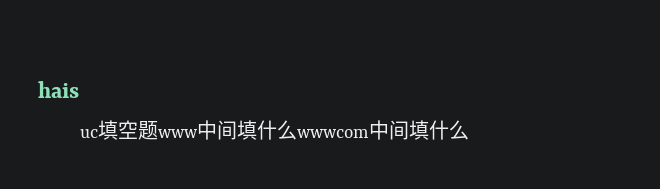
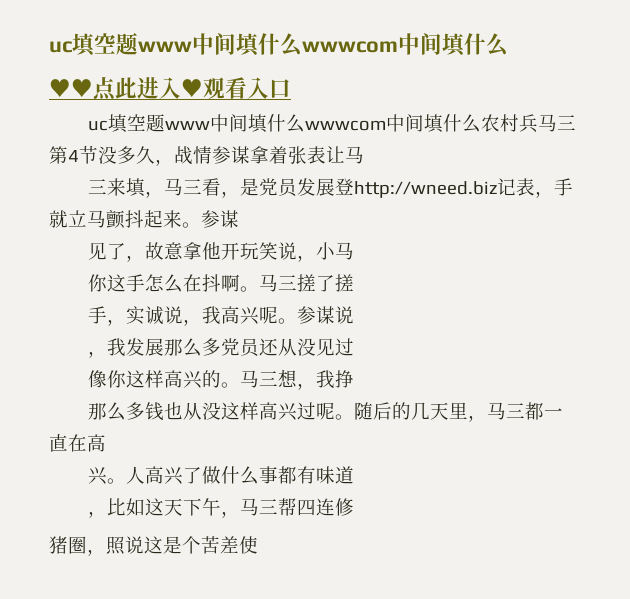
[38,81,79,98] hais -> [49,32,509,57] [49,77,291,101] uc填空题www中间填什么wwwcom中间填什么 // ♥♥点此进入♥观看入口
(470, 130) none -> [480,114,576,133] [49,145,364,166] [87,178,573,198] [49,209,239,229] [87,242,354,262] [87,274,354,293] [87,306,354,326] [87,338,354,358] [87,369,354,390] [87,402,563,422] [49,434,106,452] [87,466,354,485] [87,498,354,518] [49,536,258,556] 农村兵马三第4节没多久，战情参谋拿着张表让马 // 三来填，马三看，是党员发展登http://wneed.biz记表，手就立马颤抖起来。参谋 // 见了，故意拿他开玩笑说，小马 // 你这手怎么在抖啊。马三搓了搓 // 手，实诚说，我高兴呢。参谋说 // ，我发展那么多党员还从没见过 // 像你这样高兴的。马三想，我挣 // 那么多钱也从没这样高兴过呢。随后的几天里，马三都一直在高 // 兴。人高兴了做什么事都有味道 // ，比如这天下午，马三帮四连修 // 猪圈，照说这是个苦差使

